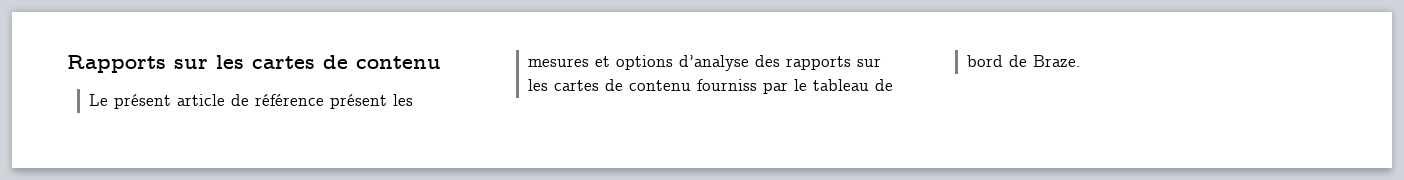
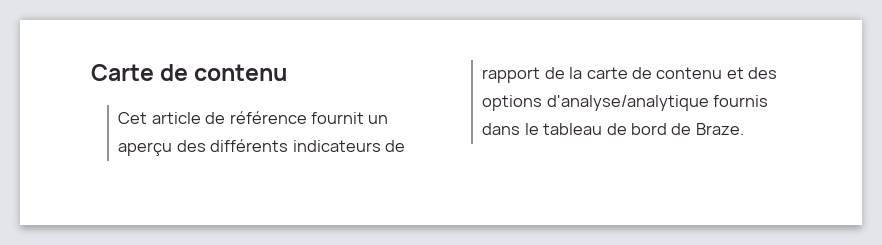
[67,55,315,73] Rapports sur les cartes -> [91,64,154,81] Carte
[88,94,171,109] Le présent -> [118,112,148,124] Cet
[329,94,413,109] [527,55,881,71] [527,79,788,94] présent les mesures et options d’analyse des rapports sur les cartes de contenu fourniss par -> [311,112,389,124] [118,139,406,156] [482,67,778,83] [482,95,769,111] [482,123,521,135] fournit un aperçu des différents indicateurs de rapport de la carte de contenu et des options d'analyse/analytique fournis dans

